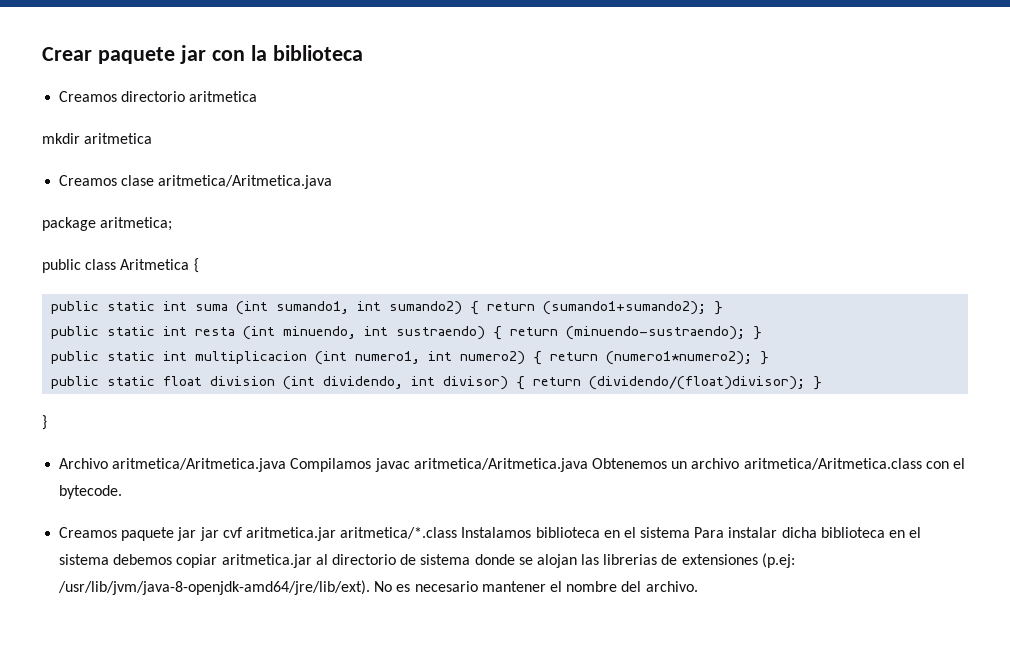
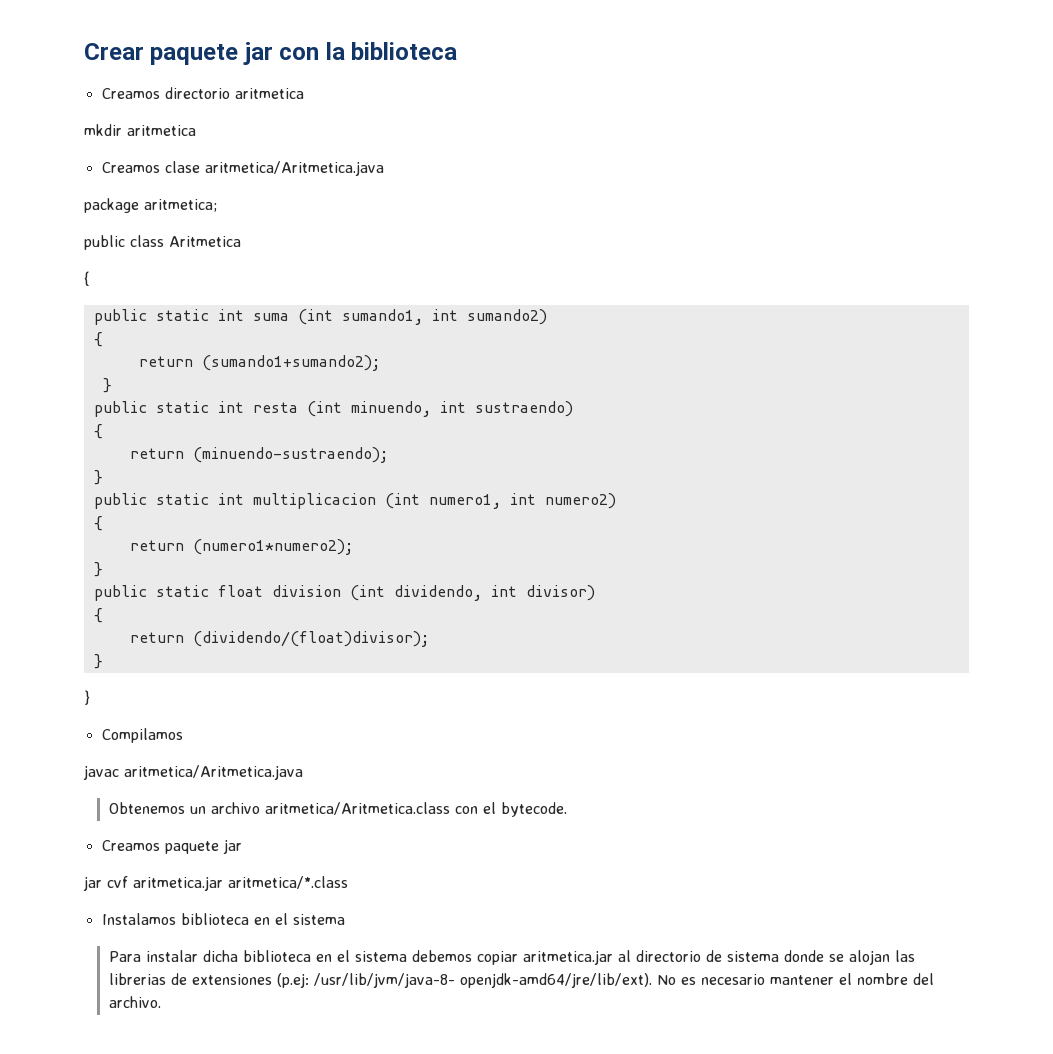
(190, 264) none -> (241, 241) //
[470,301,480,315] { -> [93,332,103,347] // { //
(707, 308) none -> (380, 363) //
[493,326,503,340] { -> [93,424,103,439] // { //
(746, 333) none -> (388, 455) //
[533,351,543,365] { -> [93,516,103,531] // { //
(753, 358) none -> (353, 547) //
[516,376,526,390] { -> [93,608,103,623] // { //
(806, 383) none -> (429, 639) //
[59,458,287,472] Archivo aritmetica/Aritmetica.java -> (90, 697) none
(372, 465) none -> (183, 735) //
(588, 465) none -> (303, 772) //
(197, 534) none -> (242, 846) //
(458, 533) none -> (348, 882) //
(691, 532) none -> (345, 919) //
[58,580,371,595] /usr/lib/jvm/java-8-openjdk-amd64/jre/lib/ext). -> [313,973,652,988] /usr/lib/jvm/java-8- openjdk-amd64/jre/lib/ext).

